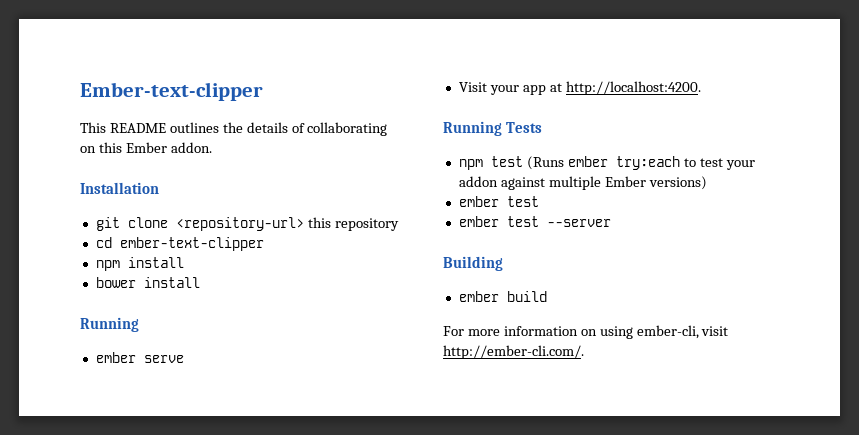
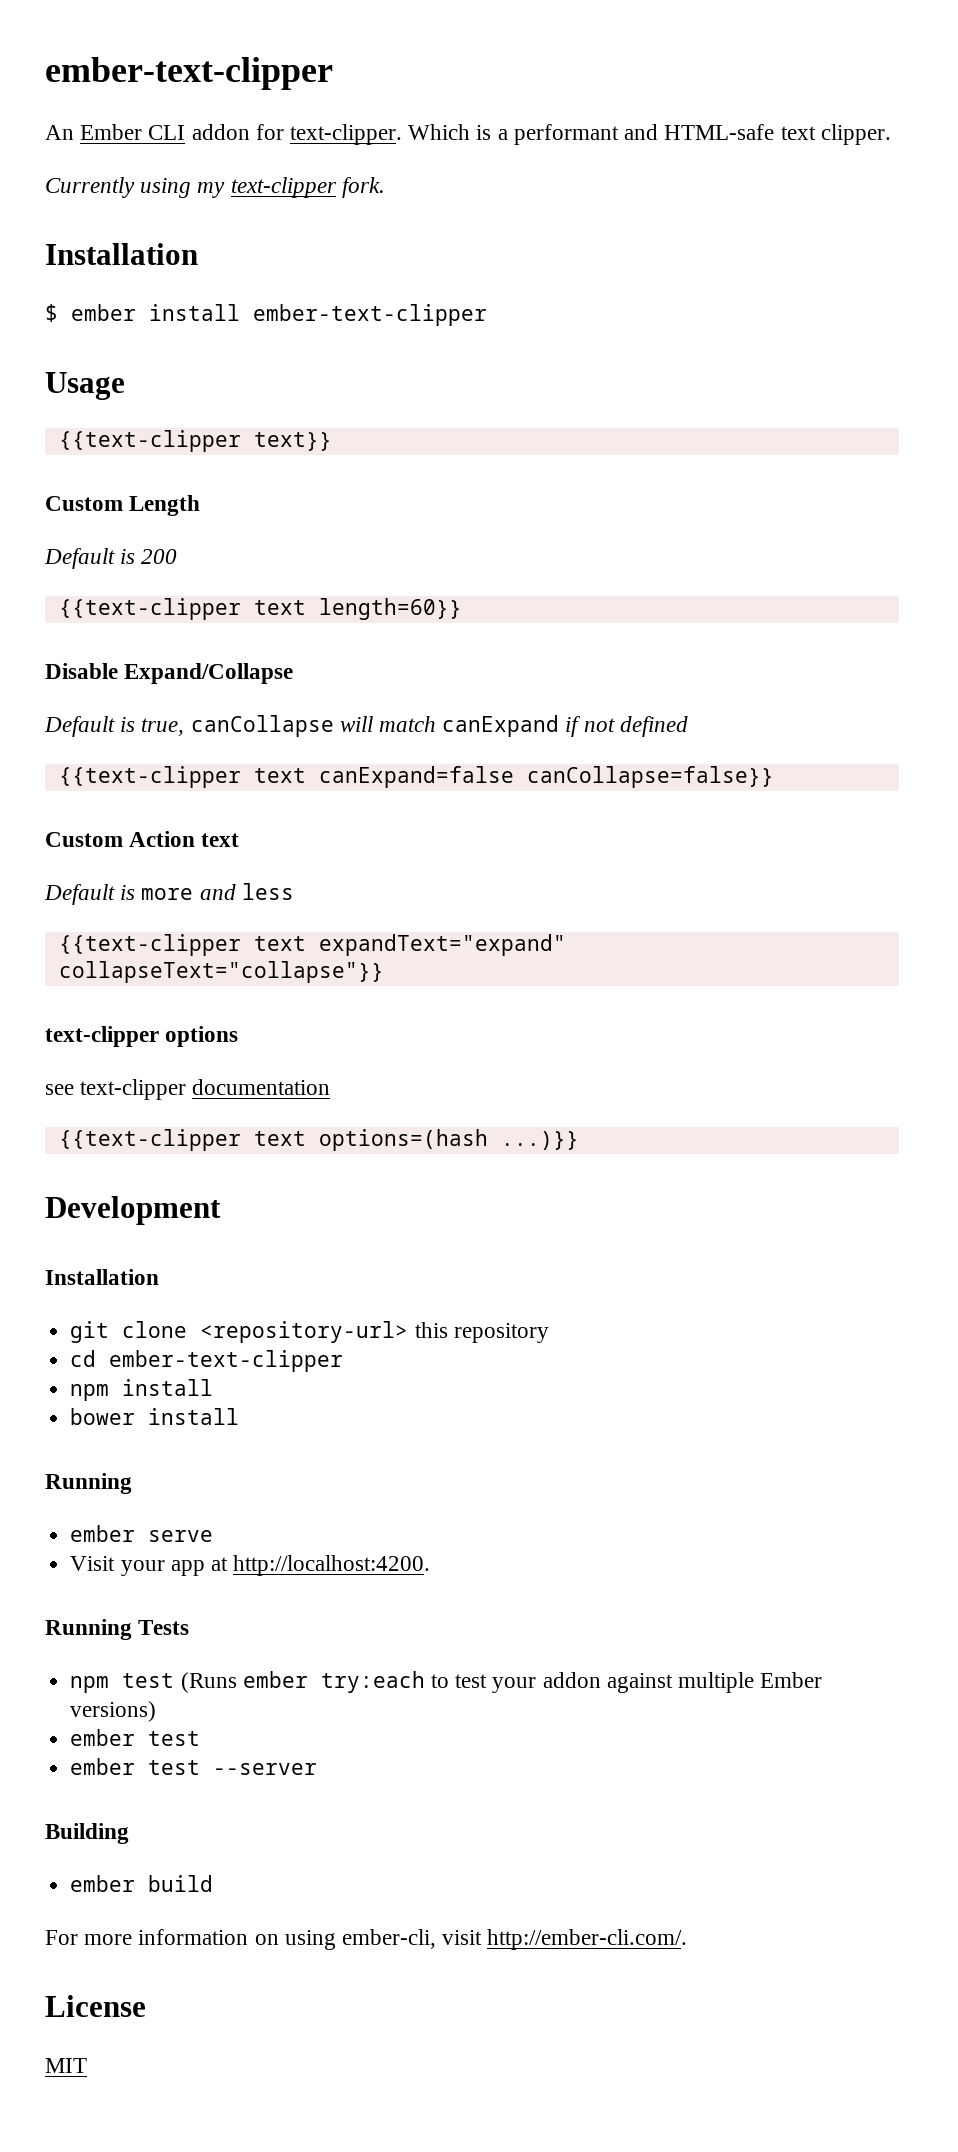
[80,82,263,101] [80,122,388,136] [80,142,212,153] Ember-text-clipper // This README outlines the details of collaborating on this Ember addon. -> [45,57,333,90] [45,124,891,145] [45,177,385,198] [45,243,198,265] [45,304,487,326] [45,372,125,400] [58,430,332,452] [45,495,201,516] [44,548,178,569] [58,598,462,620] [45,663,294,684] [44,715,688,737] [58,766,774,788] [45,831,240,847] [44,883,294,905] [58,934,566,956] [58,961,384,983] [45,1026,239,1047] [45,1079,331,1100] [58,1129,579,1151] [45,1196,221,1225] ember-text-clipper // An Ember CLI addon for text-clipper. Which is a performant and HTML-safe text clipper. // Currently using my text-clipper fork. // Installation // $ ember install ember-text-clipper // Usage // {{text-clipper text}} // Custom Length // Default is 200 // {{text-clipper text length=60}} // Disable Expand/Collapse // Default is true, canCollapse will match canExpand if not defined // {{text-clipper text canExpand=false canCollapse=false}} // Custom Action text // Default is more and less // {{text-clipper text expandText="expand" collapseText="collapse"}} // text-clipper options // see text-clipper documentation // {{text-clipper text options=(hash ...)}} // Development
(584, 352) none -> [45,1995,146,2017] [45,2058,87,2073] // License // MIT

